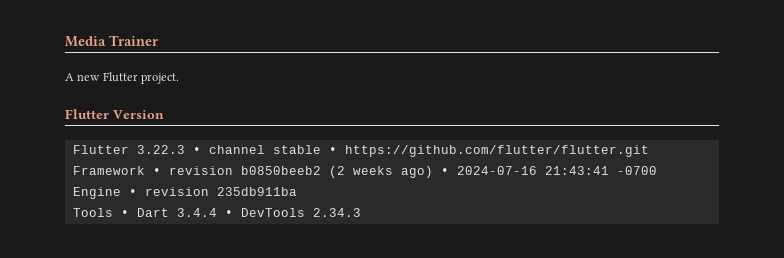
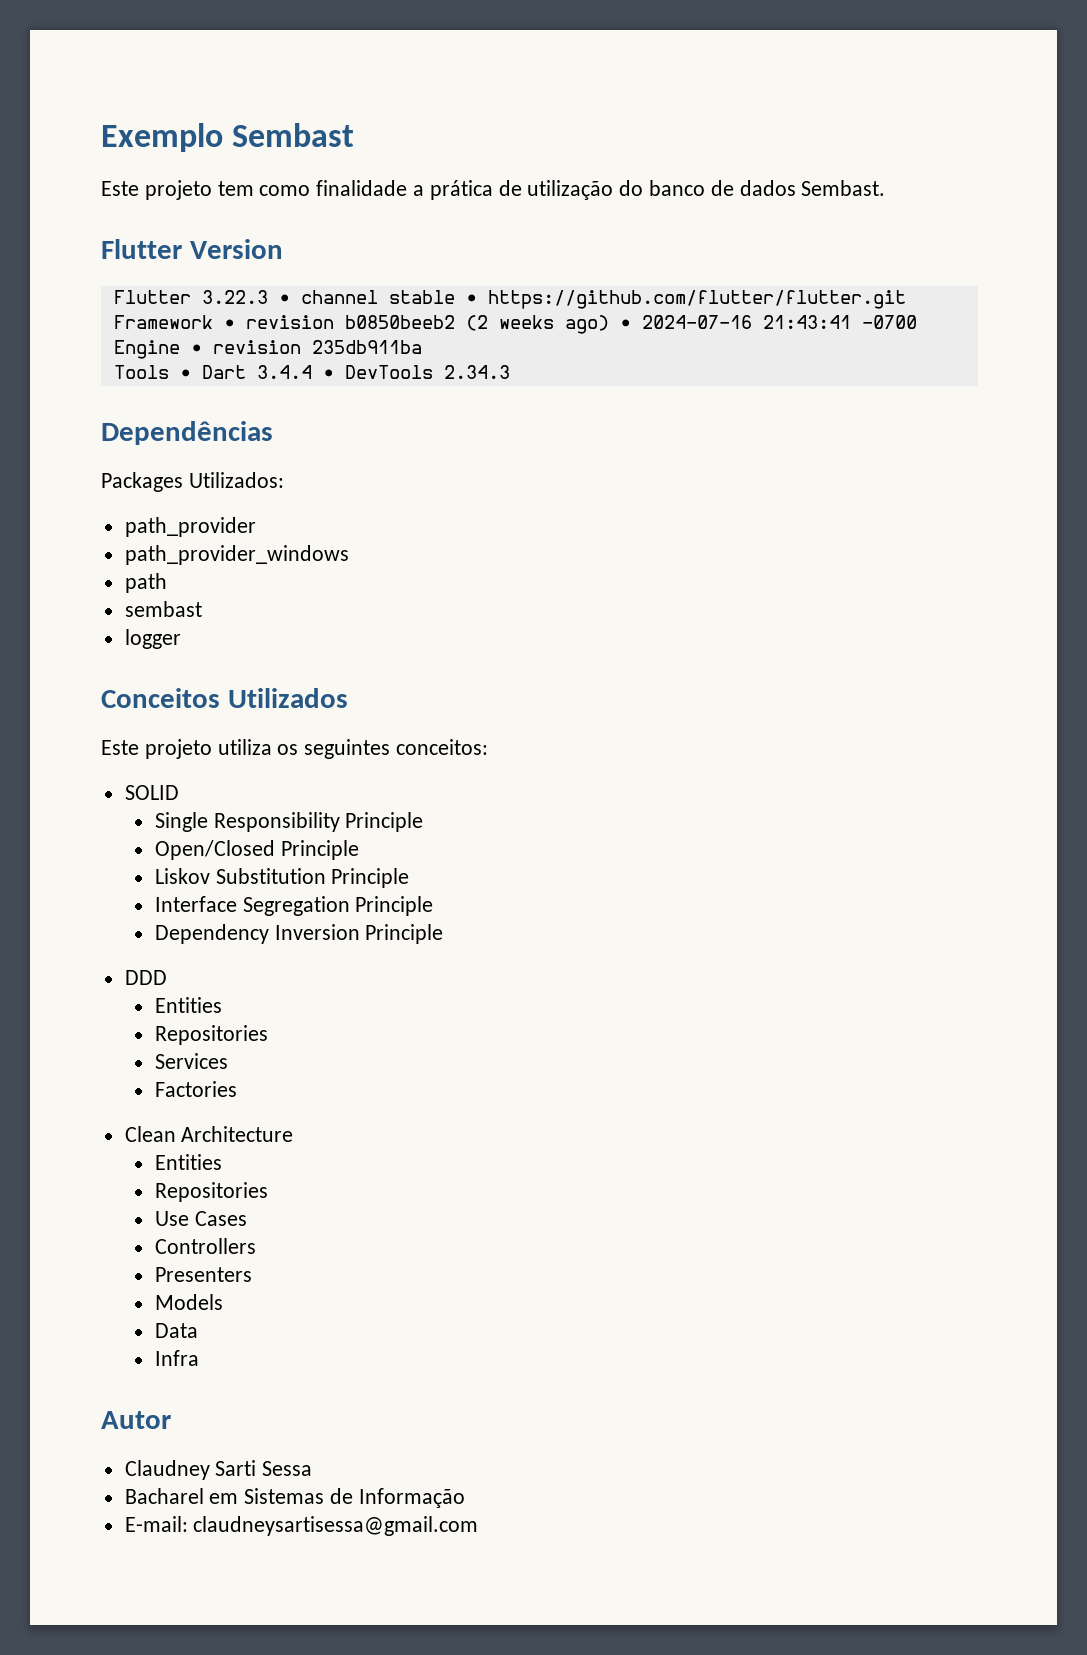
[65,35,159,47] [65,72,180,84] Media Trainer // A new Flutter project. -> [101,123,355,152] [101,180,886,200] Exemplo Sembast // Este projeto tem como finalidade a prática de utilização do banco de dados Sembast.
(361, 212) none -> [101,421,273,445] [101,472,284,492] [124,517,256,537] [124,545,349,565] [124,573,167,593] [124,601,202,617] [124,629,181,649] [101,688,348,708] [101,739,489,759] [124,785,179,800] [154,812,424,832] [154,840,359,860] [154,868,410,888] [154,896,434,916] [154,924,444,944] [124,970,167,985] [154,997,222,1013] [154,1025,268,1045] [154,1053,228,1069] [154,1081,237,1097] [124,1126,294,1142] [154,1154,222,1170] [154,1182,268,1202] [154,1211,247,1226] [154,1238,256,1254] [154,1267,252,1282] [154,1294,223,1310] [154,1323,198,1338] [154,1350,199,1366] [101,1411,171,1429] [124,1460,313,1480] [124,1488,465,1508] [124,1516,479,1536] // Dependências // Packages Utilizados: // path_provider // path_provider_windows // path // sembast // logger // Conceitos Utilizados // Este projeto utiliza os seguintes conceitos: // SOLID // Single Responsibility Principle // Open/Closed Principle // Liskov Substitution Principle // Interface Segregation Principle // Dependency Inversion Principle // DDD // Entities // Repositories // Services // Factories // Clean Architecture // Entities // Repositories // Use Cases // Controllers // Presenters // Models // Data // Infra // Autor // Claudney Sarti Sessa // Bacharel em Sistemas de Informação // E-mail: claudneysartisessa@gmail.com

